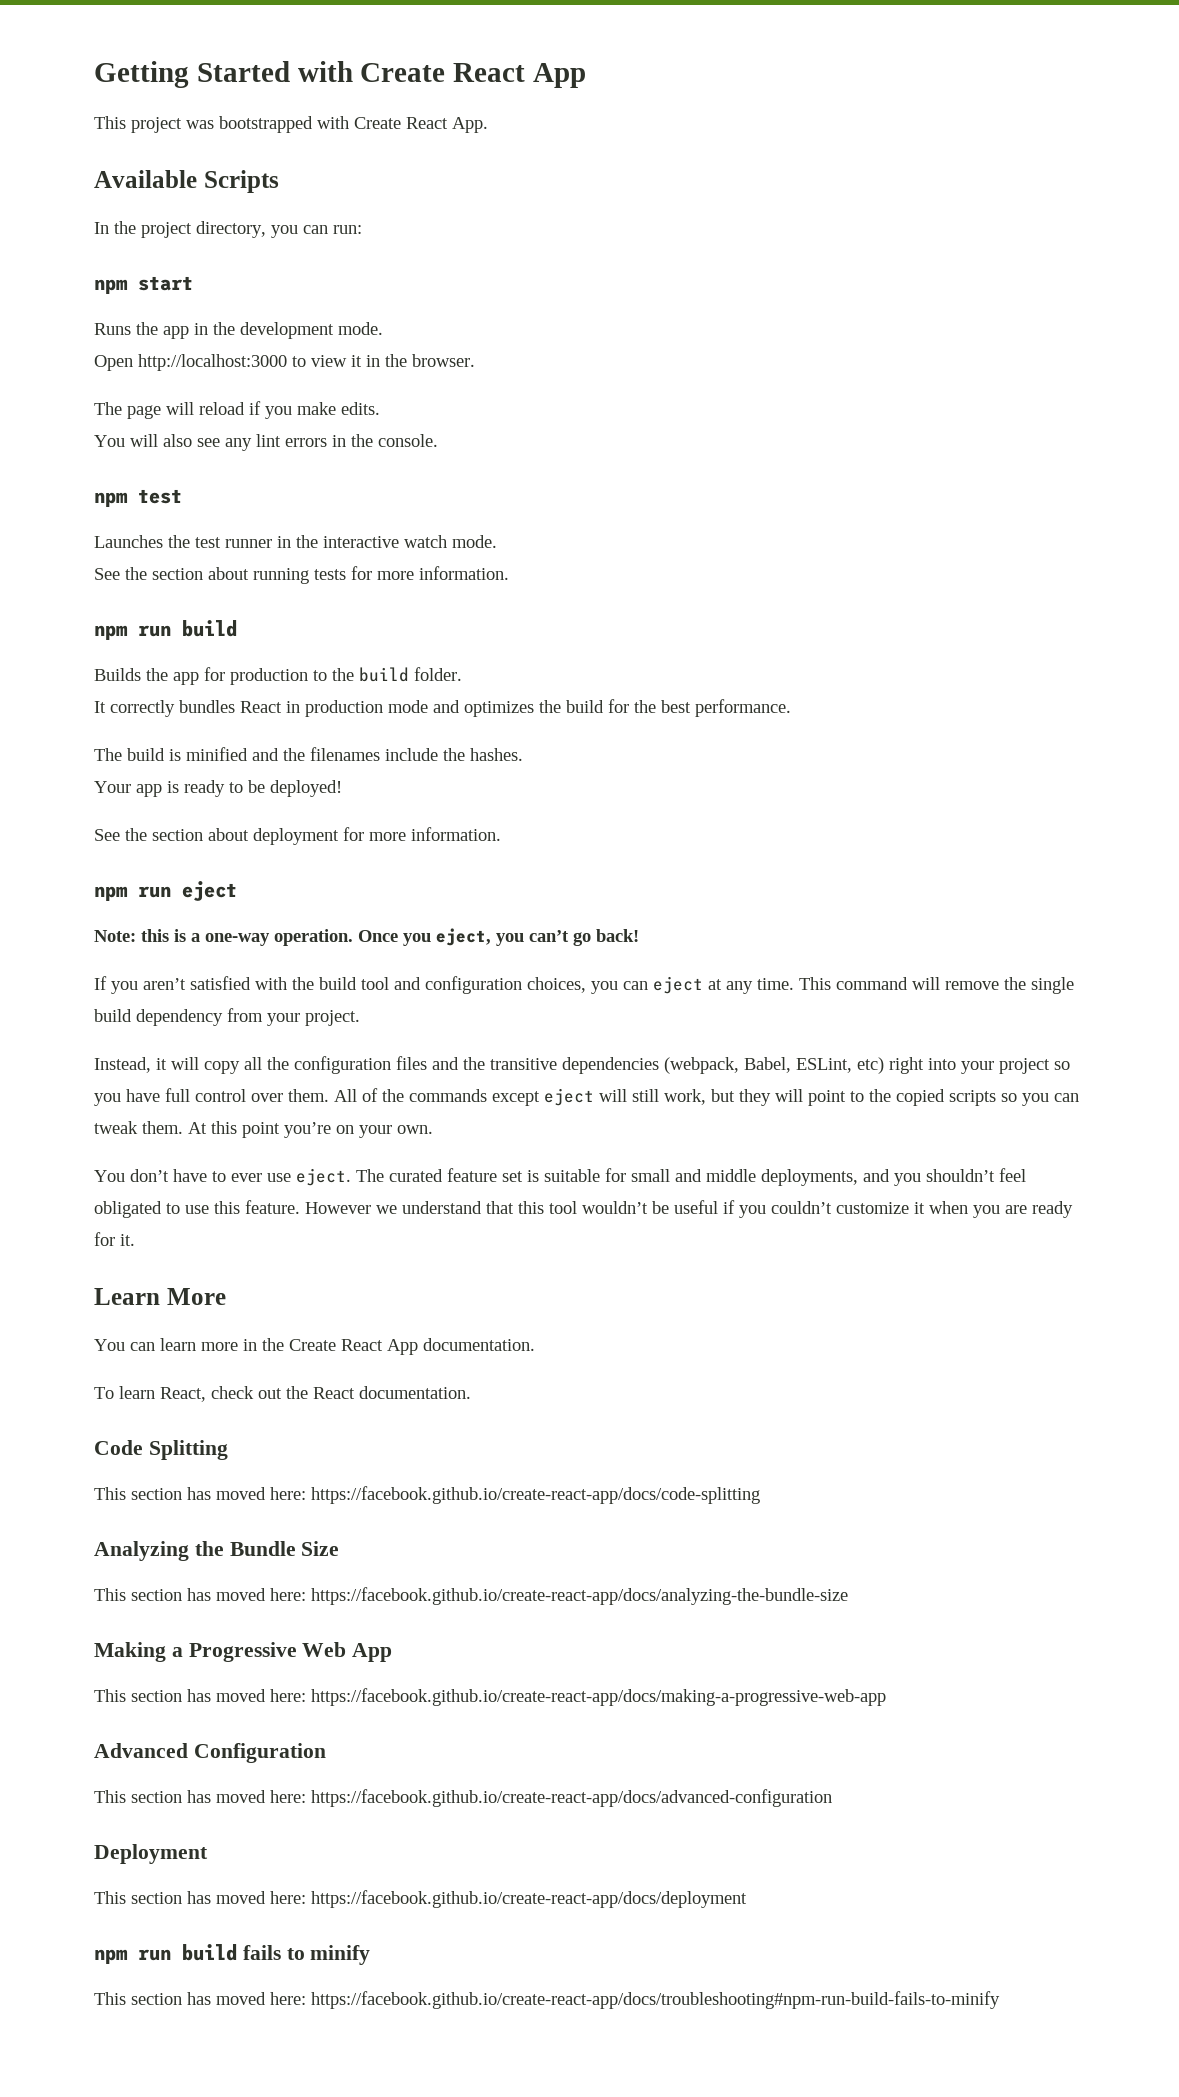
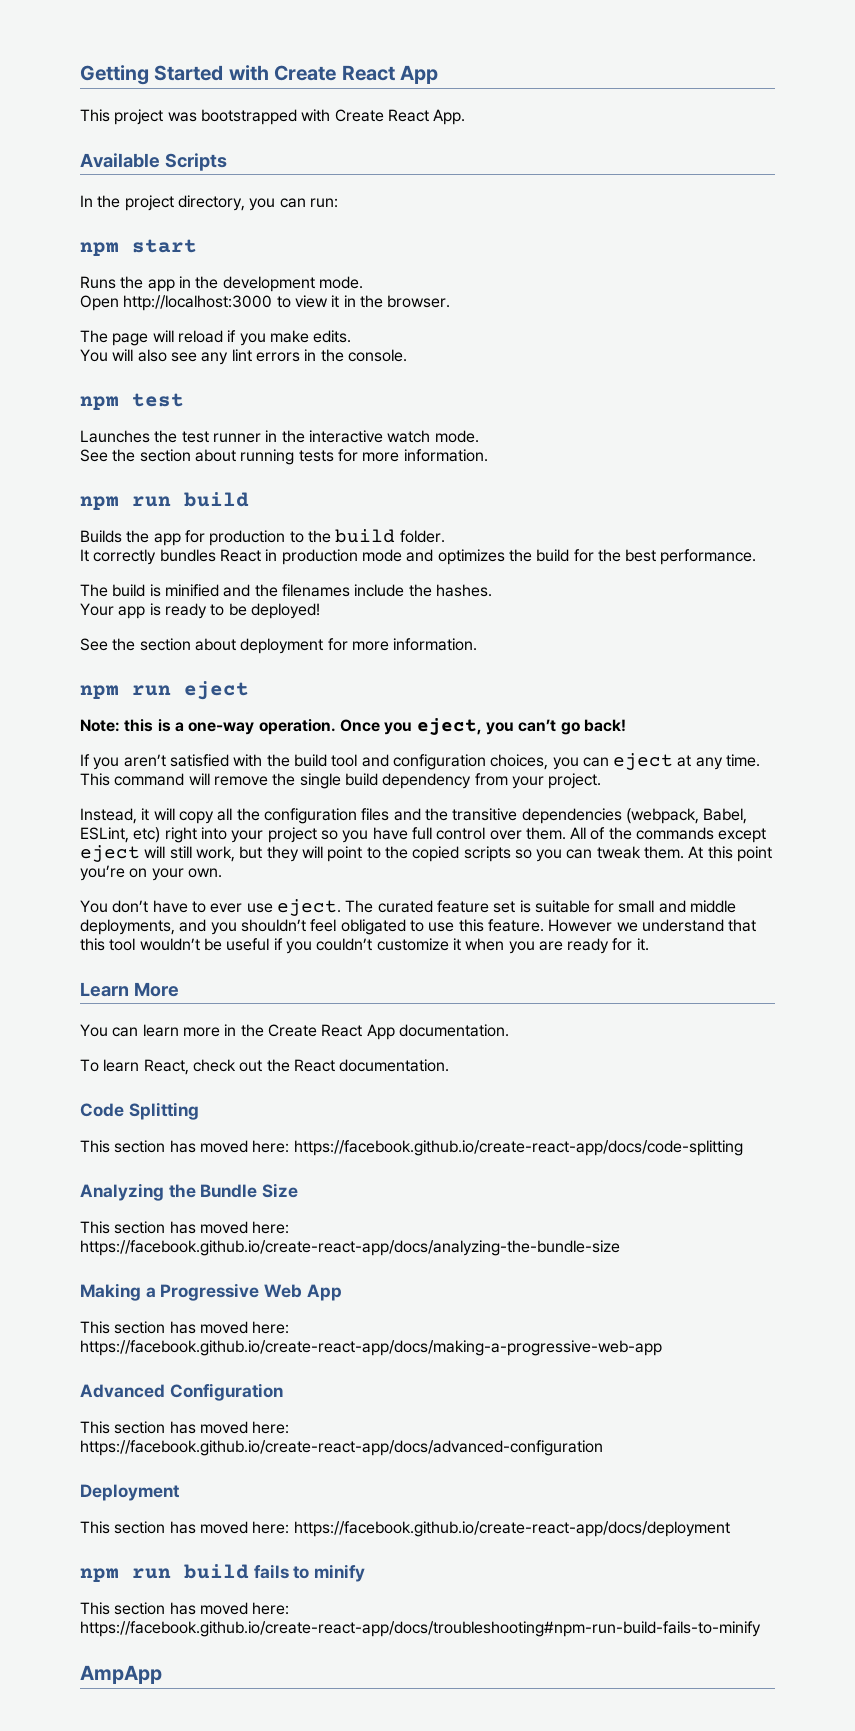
(1000, 2000) none -> [80,1665,162,1684] // AmpApp

